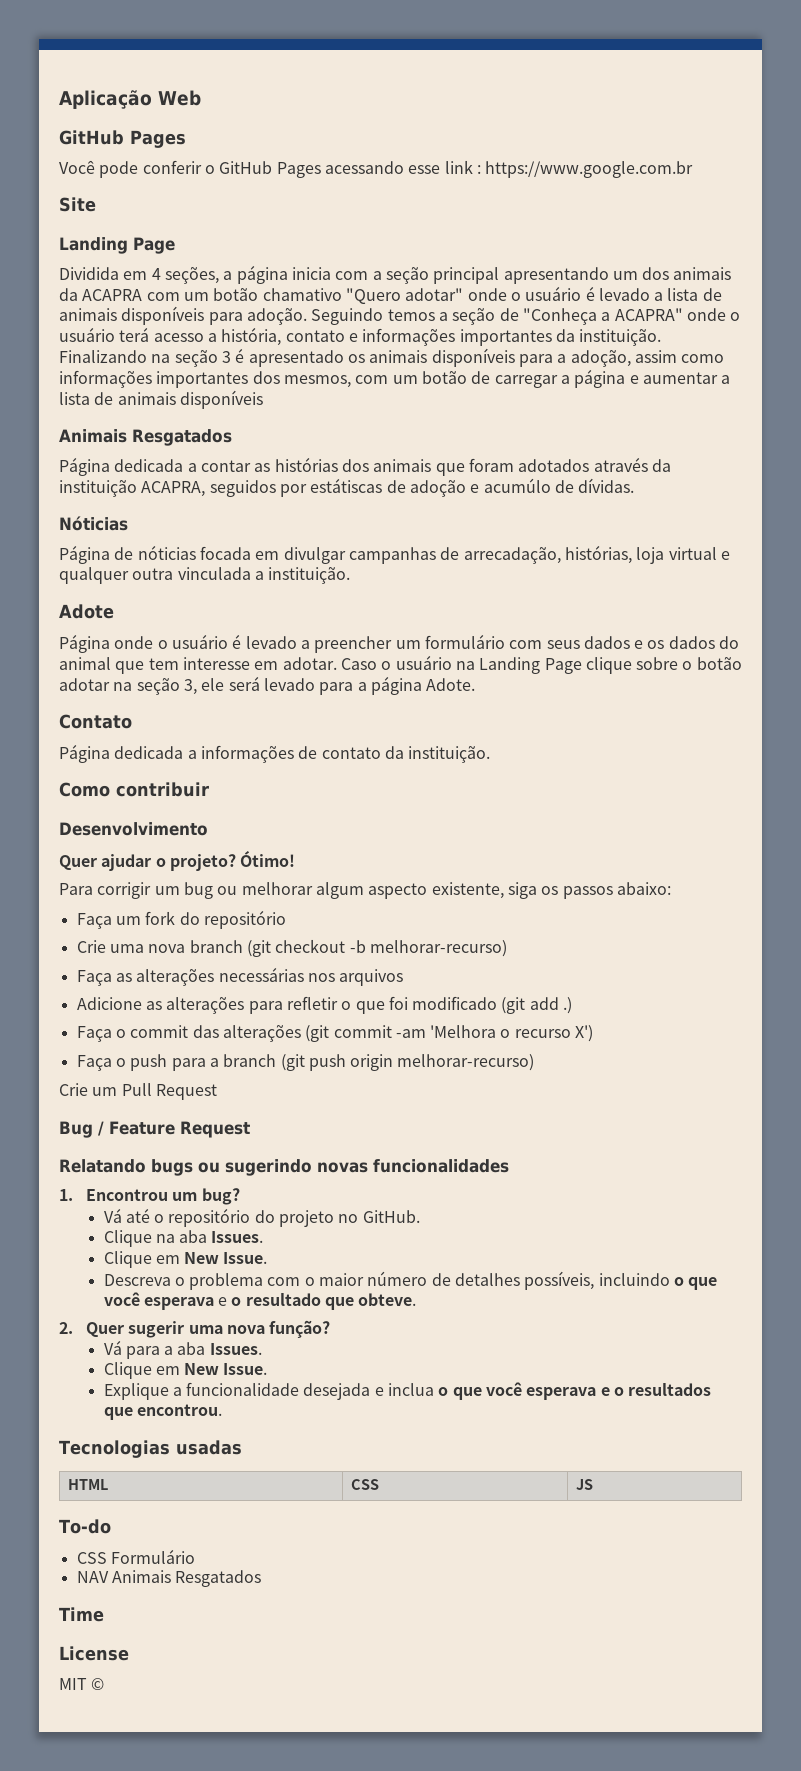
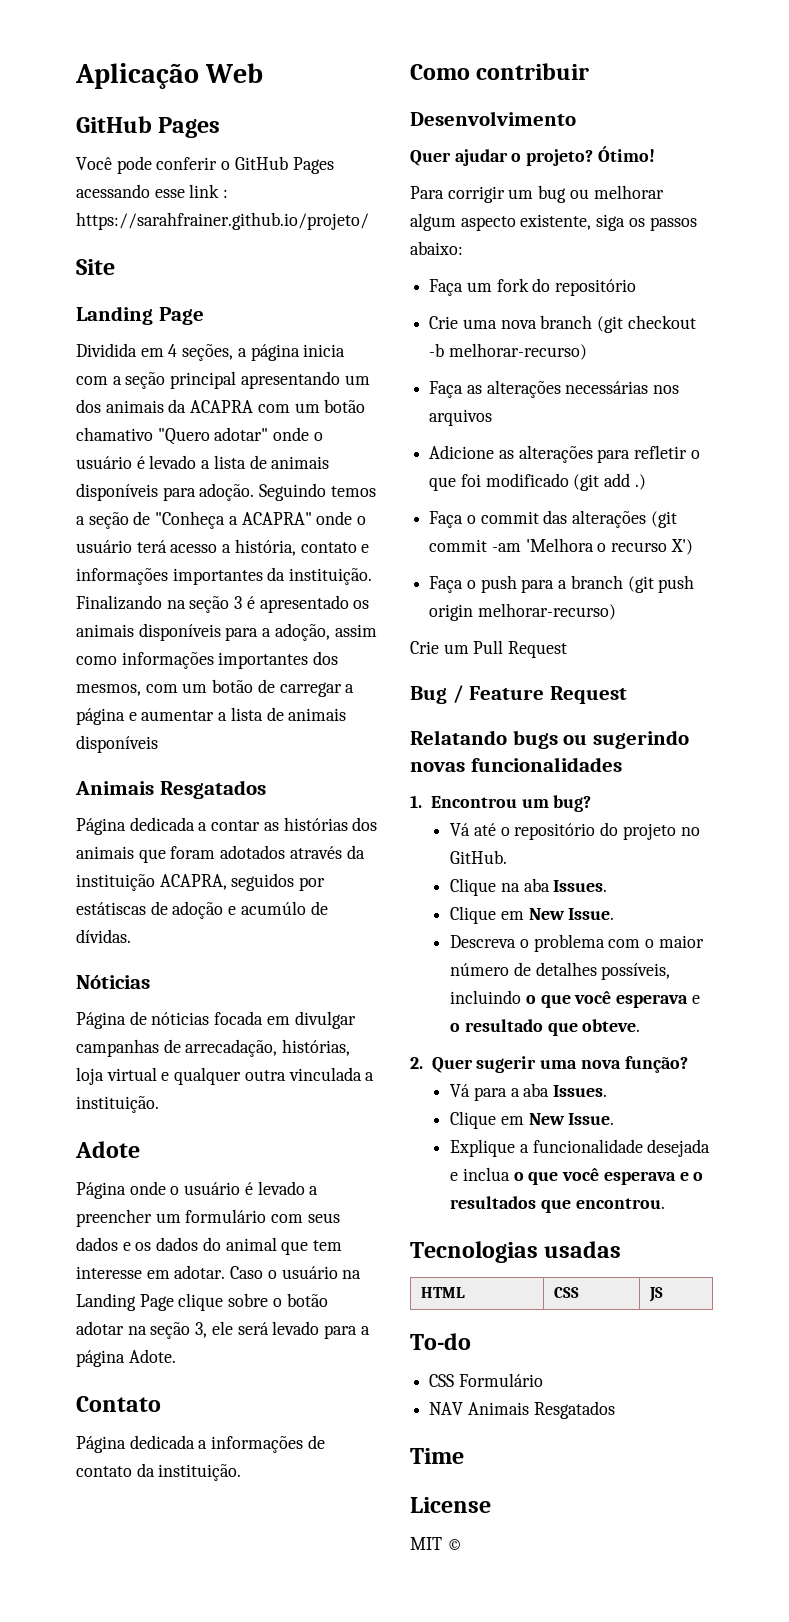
[485,161,694,178] https://www.google.com.br -> [76,212,369,230] https://sarahfrainer.github.io/projeto/

